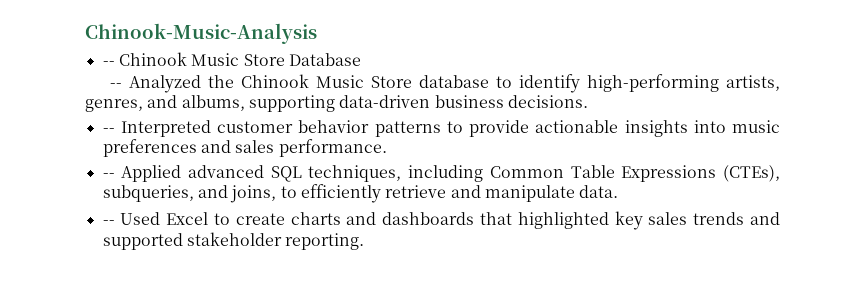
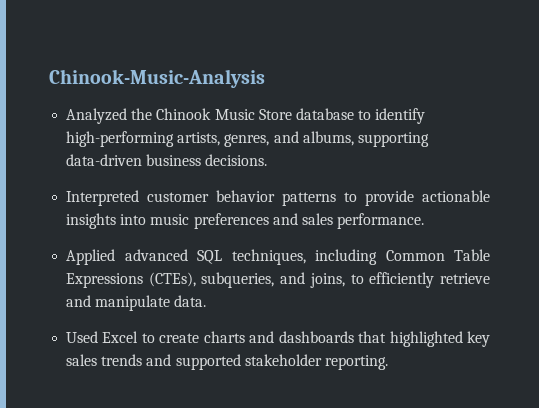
[102,52,361,66] [109,83,122,88] -- Chinook Music Store Database // -- -> (265, 78) none
[102,128,115,133] -- -> (268, 160) none
[102,173,115,178] -- -> (425, 221) none
[102,220,115,225] -- -> (207, 301) none

